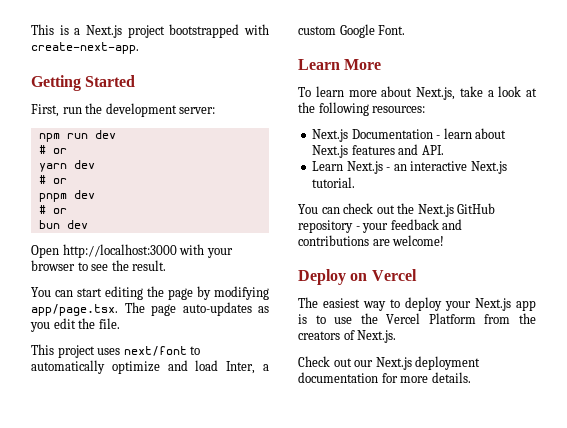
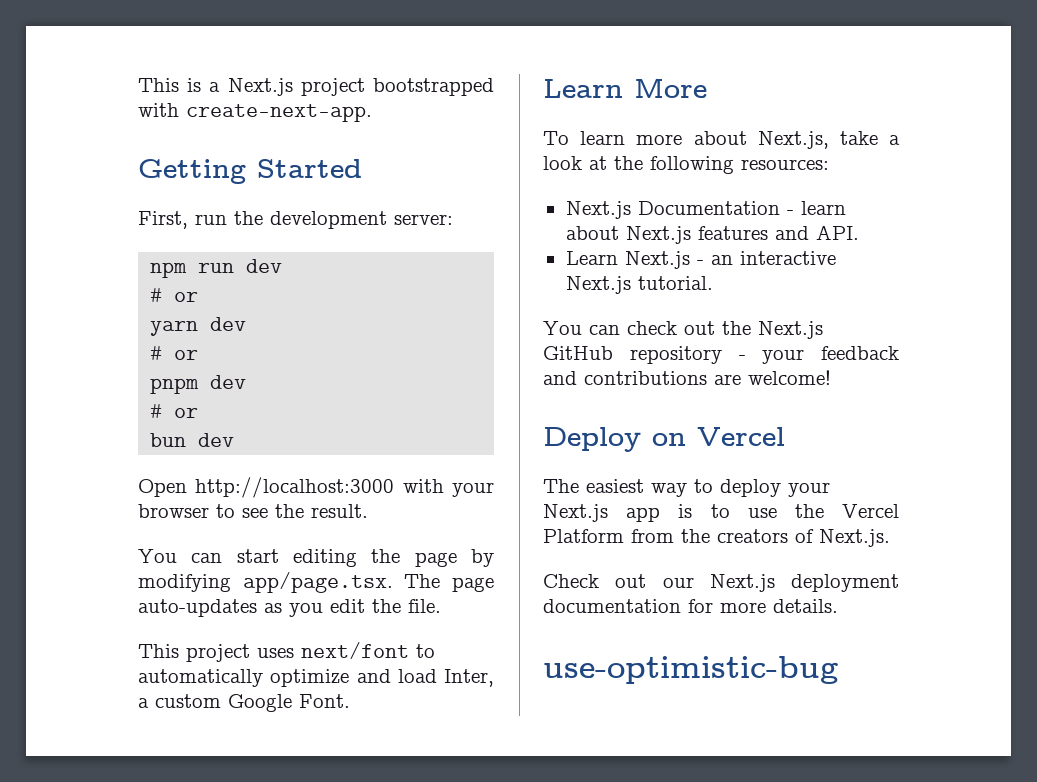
(471, 377) none -> [543,656,838,684] // use-optimistic-bug

